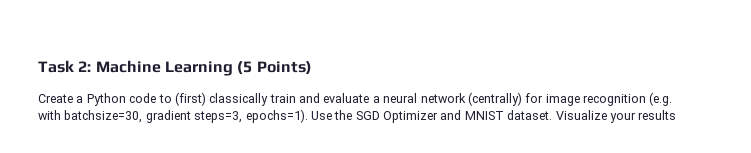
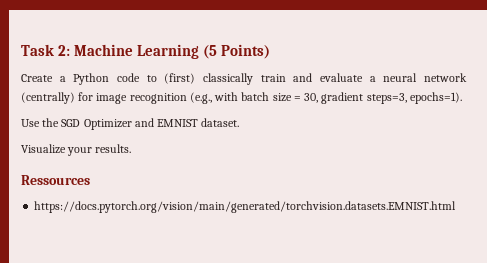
[649,92,673,106] [38,110,143,123] (e.g. with batchsize=30, -> [189,92,319,104] (e.g., with batch size = 30,
(308, 116) none -> (462, 98) //
[464,111,504,120] MNIST -> [157,119,199,127] EMNIST
(553, 115) none -> (240, 122) //
[638,110,677,120] results -> [95,144,132,153] [21,175,90,185] [34,201,457,213] results. // Ressources // https://docs.pytorch.org/vision/main/generated/torchvision.datasets.EMNIST.html

